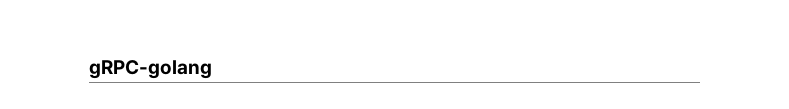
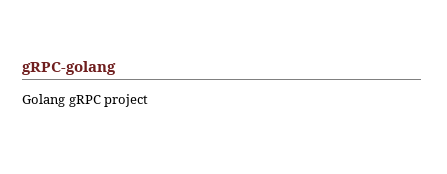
(212, 69) none -> [22,94,149,107] // Golang gRPC project

